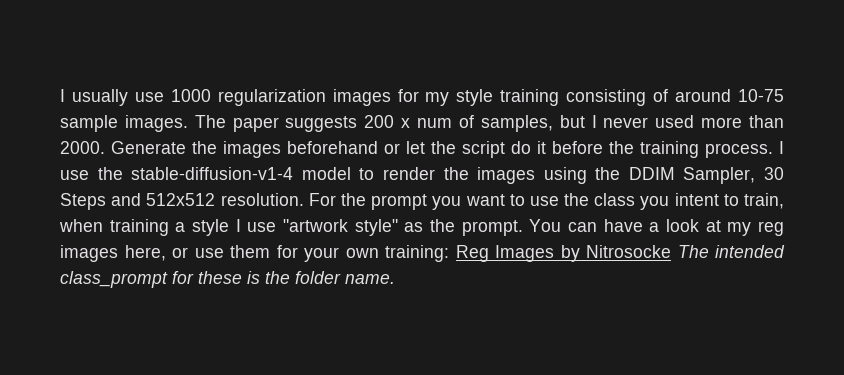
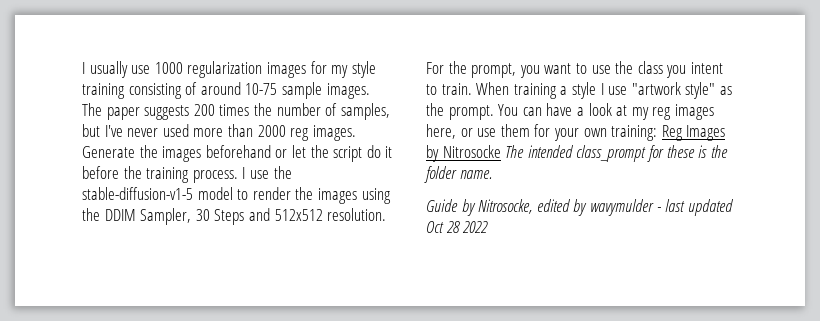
[401,118,453,128] x num -> [219,103,321,116] times the number
[591,115,597,128] I -> [104,125,123,137] I've
[60,141,105,154] 2000. -> [257,125,356,141] 2000 reg images.
[131,167,294,180] stable-diffusion-v1-4 -> [82,187,193,200] stable-diffusion-v1-5
[371,194,428,210] prompt -> [471,63,517,78] prompt,
[744,193,784,209] [59,219,103,232] train, when -> [441,82,510,95] train. When
(395, 279) none -> [426,199,733,216] [426,221,489,233] // Guide by Nitrosocke, edited by wavymulder - last updated Oct 28 2022

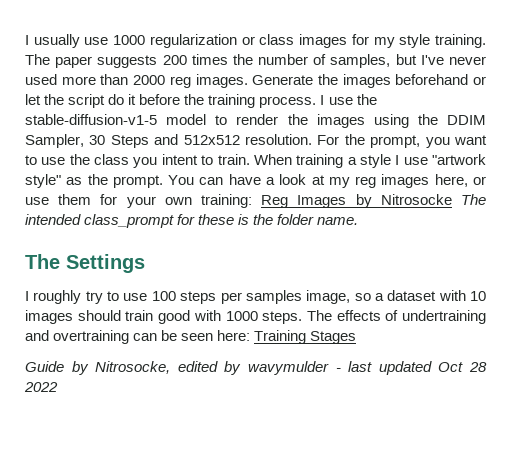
(263, 69) none -> [241,34,295,45] or class
[82,82,370,99] training consisting of around 10-75 sample images. -> [435,34,487,48] training.
(492, 174) none -> [25,254,145,273] [25,290,486,304] [25,310,486,324] [25,330,357,344] // The Settings // I roughly try to use 100 steps per samples image, so a dataset with 10 images should train good with 1000 steps. The effects of undertraining and overtraining can be seen here: Training Stages

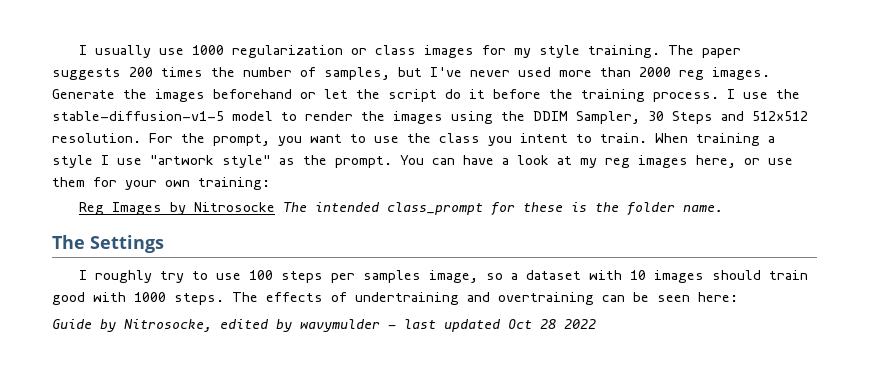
(252, 201) none -> (270, 183) //
[254,330,357,344] Training Stages -> (738, 297) none

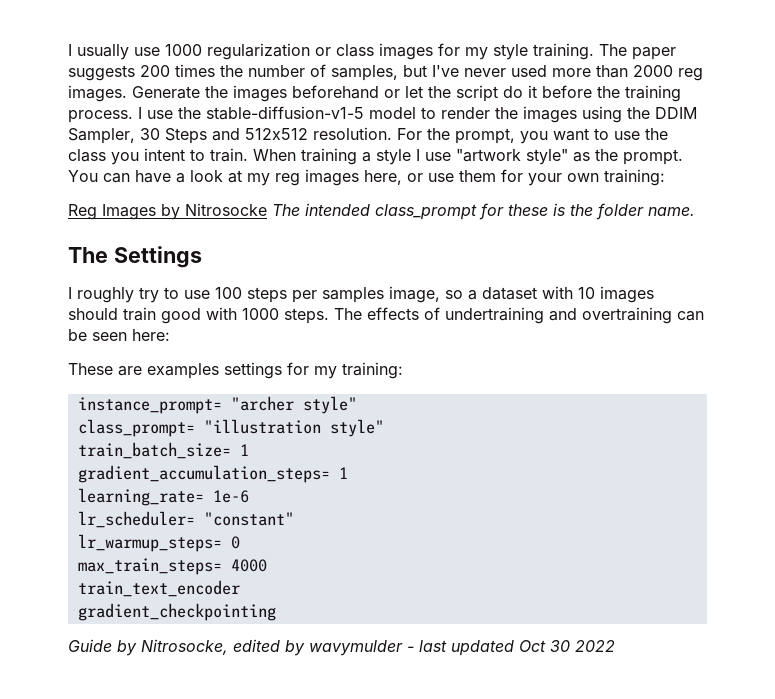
(738, 297) none -> [68,362,403,379] [77,396,357,414] [77,419,384,437] [77,442,249,459] [77,465,348,483] [77,488,249,506] [77,511,294,528] [77,534,240,552] [77,558,267,575] [77,580,240,597] [77,603,276,621] // These are examples settings for my training: // instance_prompt= "archer style" // class_prompt= "illustration style" // train_batch_size= 1 // gradient_accumulation_steps= 1 // learning_rate= 1e-6 // lr_scheduler= "constant" // lr_warmup_steps= 0 // max_train_steps= 4000 // train_text_encoder // gradient_checkpointing
[540,319,556,329] 28 -> [550,640,570,652] 30

